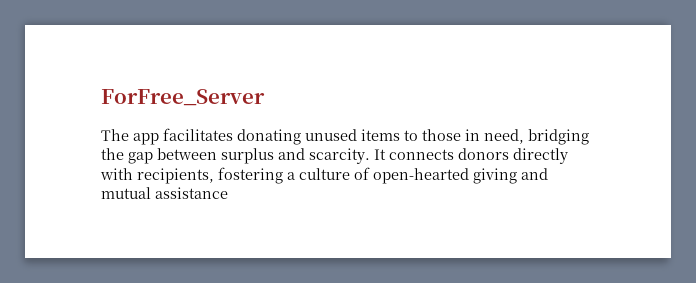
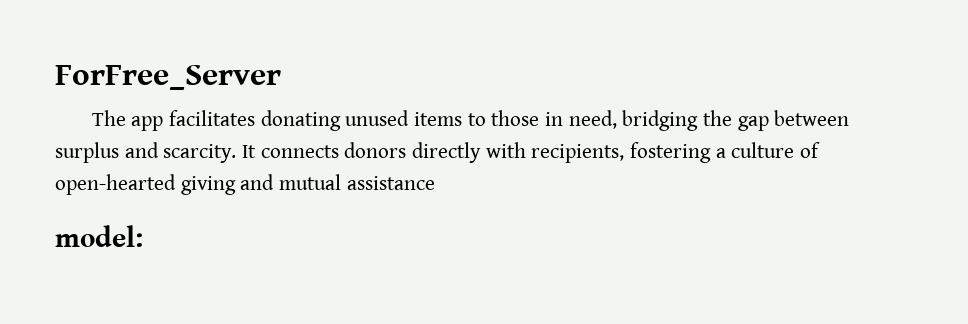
(228, 193) none -> [55,225,143,247] // model:

